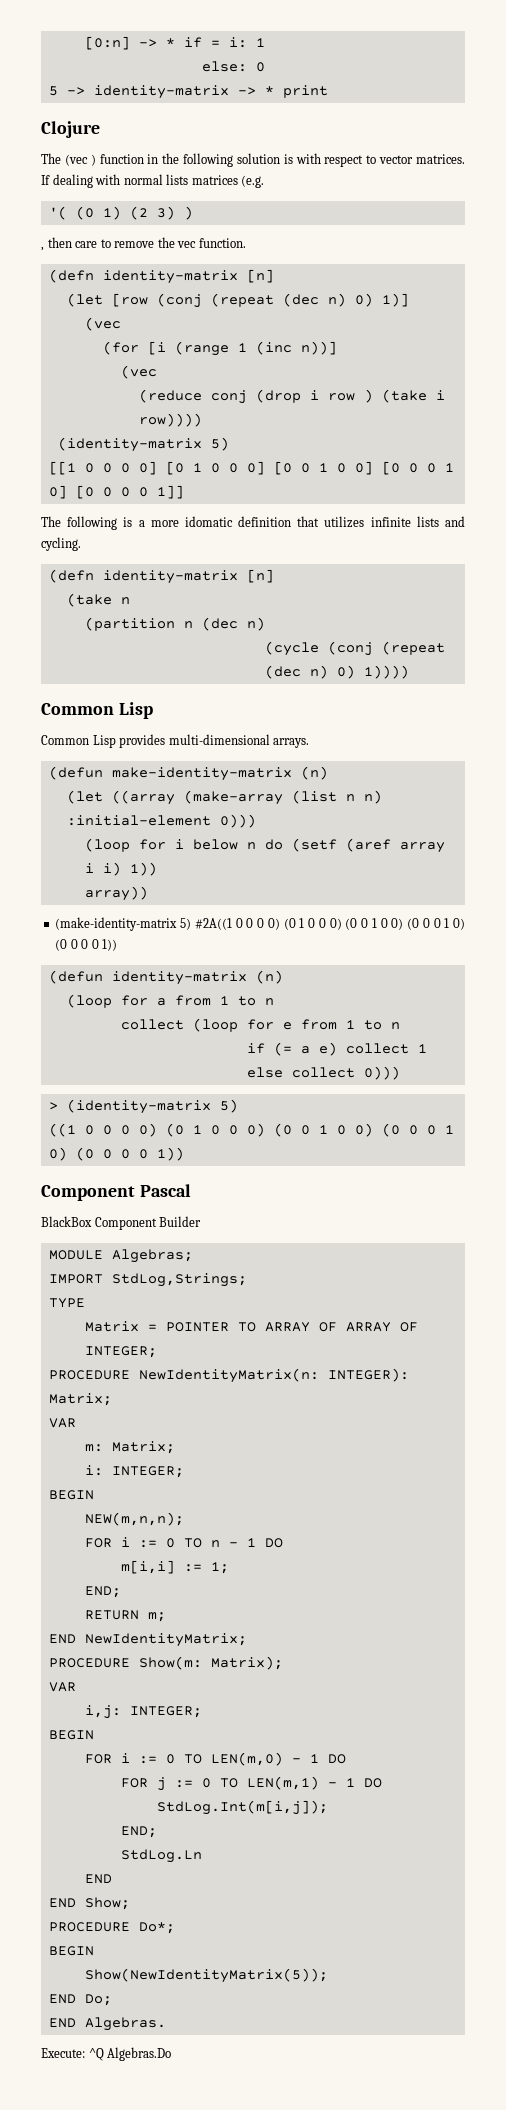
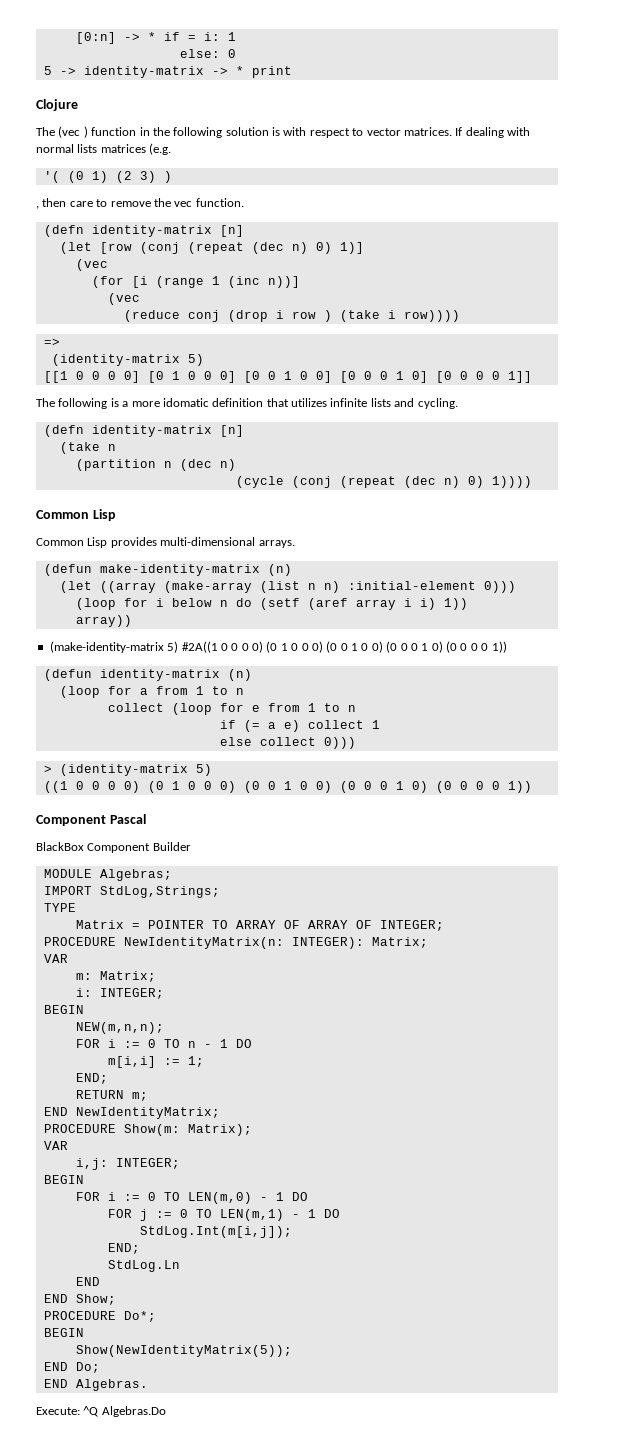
(202, 420) none -> [43,338,60,346] // =>

